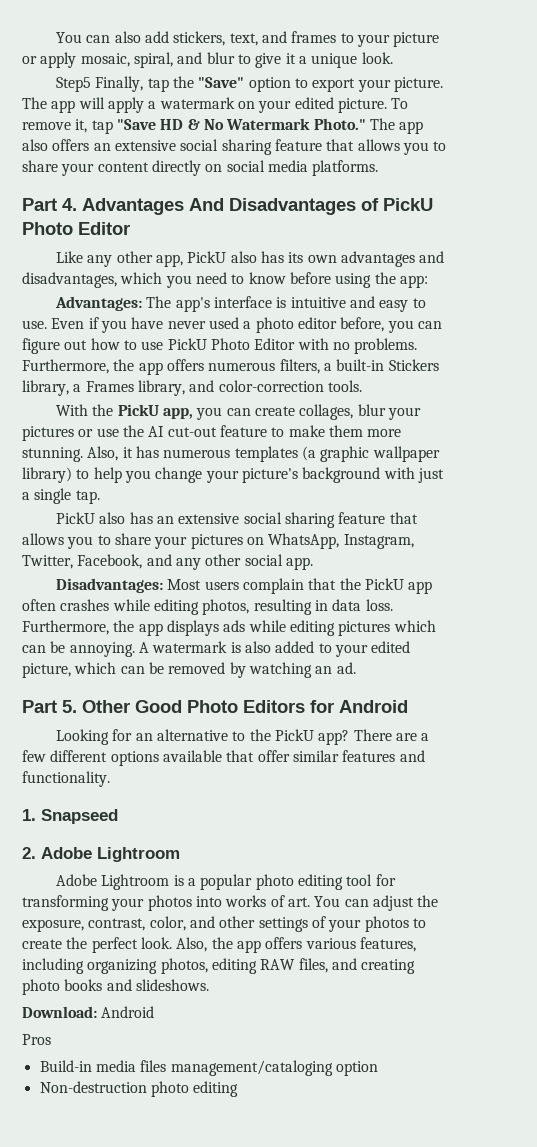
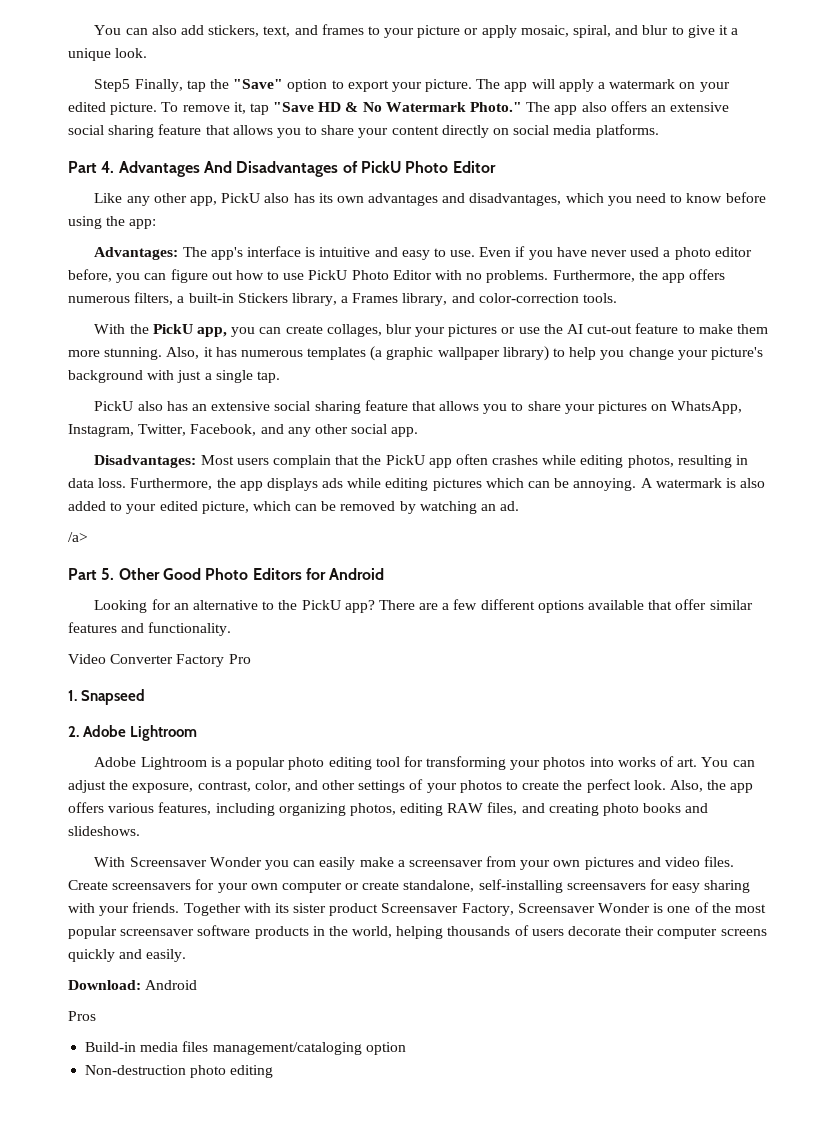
(356, 668) none -> [68,532,88,542] // /a>
(110, 779) none -> [68,654,251,667] // Video Converter Factory Pro
(209, 985) none -> [94,856,735,870] [68,879,751,893] [68,902,766,916] [68,925,767,939] [68,949,187,962] // With Screensaver Wonder you can easily make a screensaver from your own pictures and video files. Create screensavers for your own computer or create standalone, self-installing screensavers for easy sharing with your friends. Together with its sister product Screensaver Factory, Screensaver Wonder is one of the most popular screensaver software products in the world, helping thousands of users decorate their computer screens quickly and easily.

